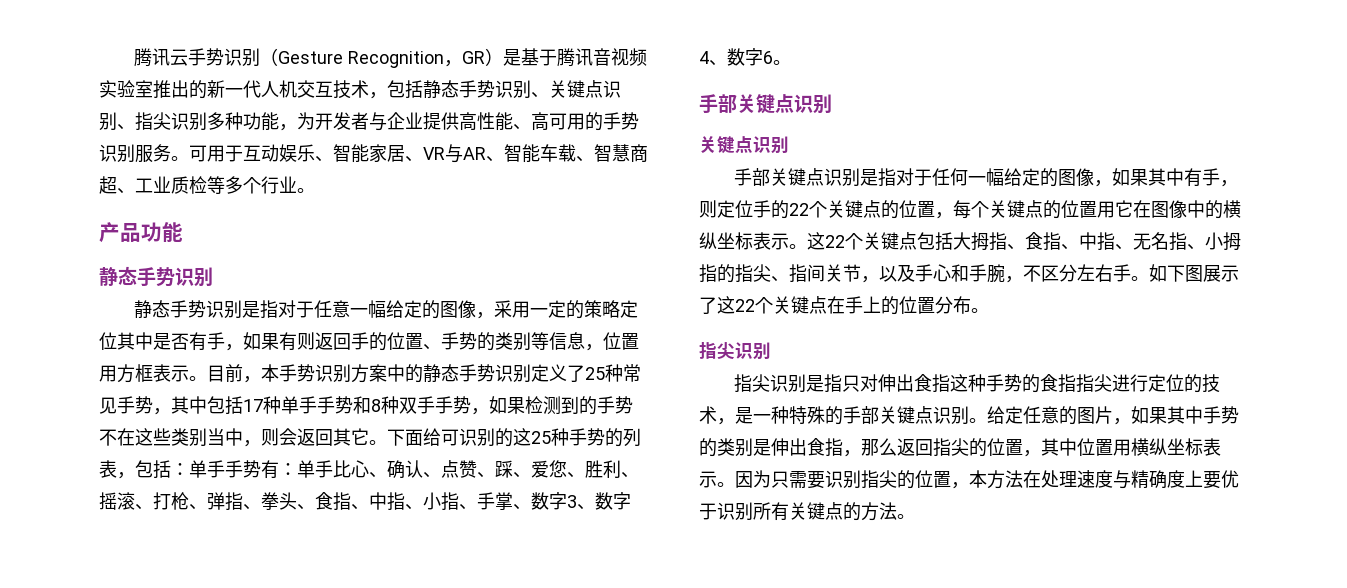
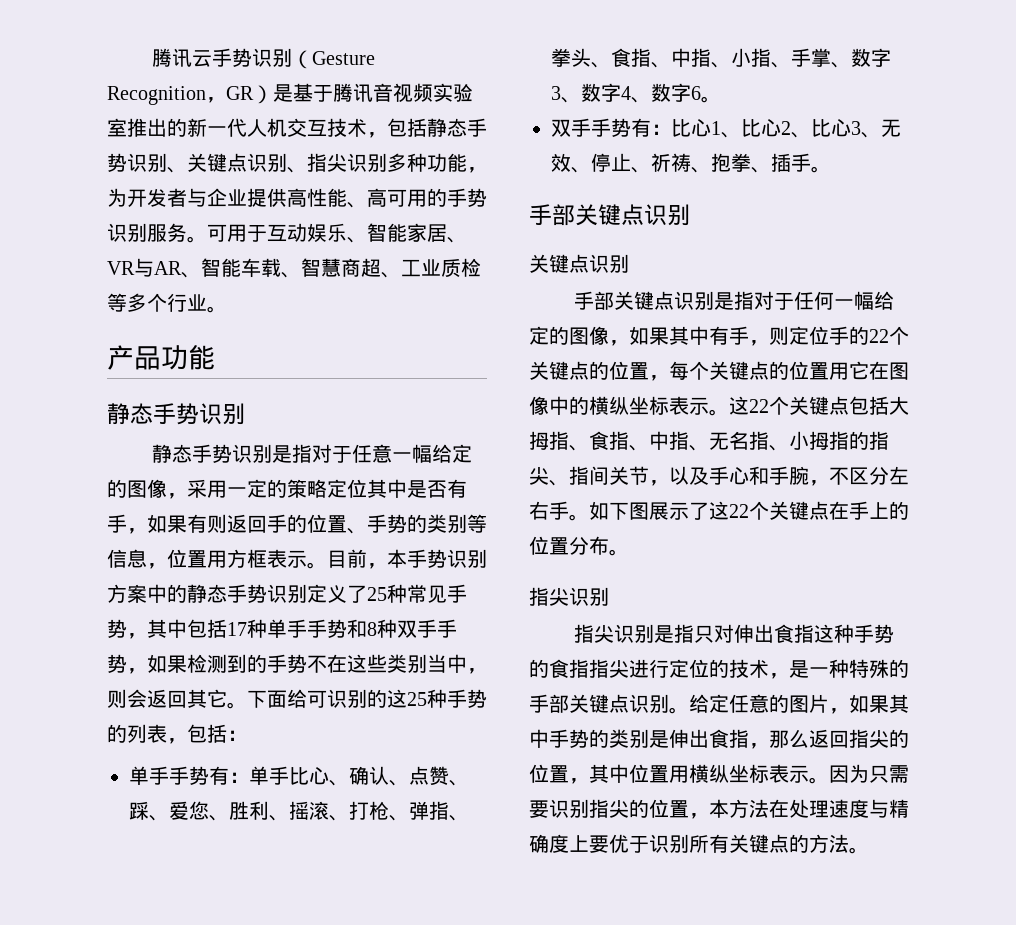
(189, 469) none -> (247, 735) //
(791, 62) none -> [551,118,901,138] [551,153,831,173] // 双手手势有：比心1、比心2、比心3、无效、停止、祈祷、抱拳、插手。

